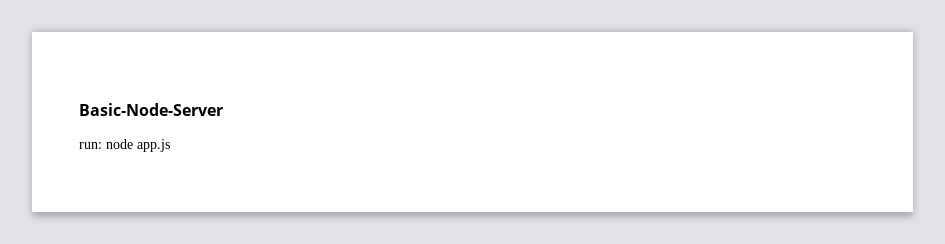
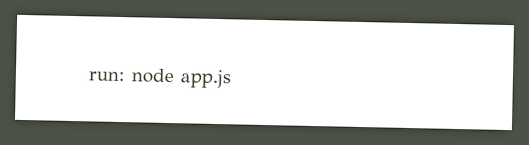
[79,103,223,116] Basic-Node-Server // -> (88, 76) none

